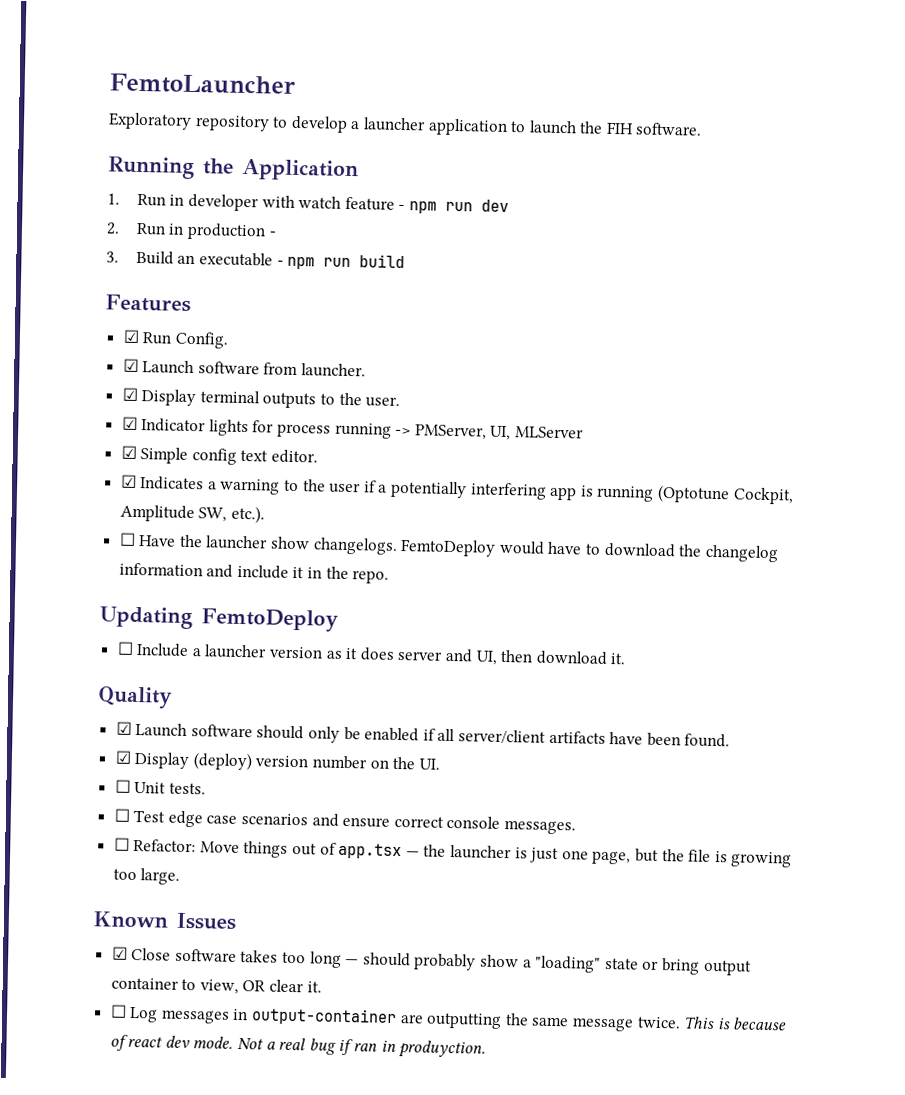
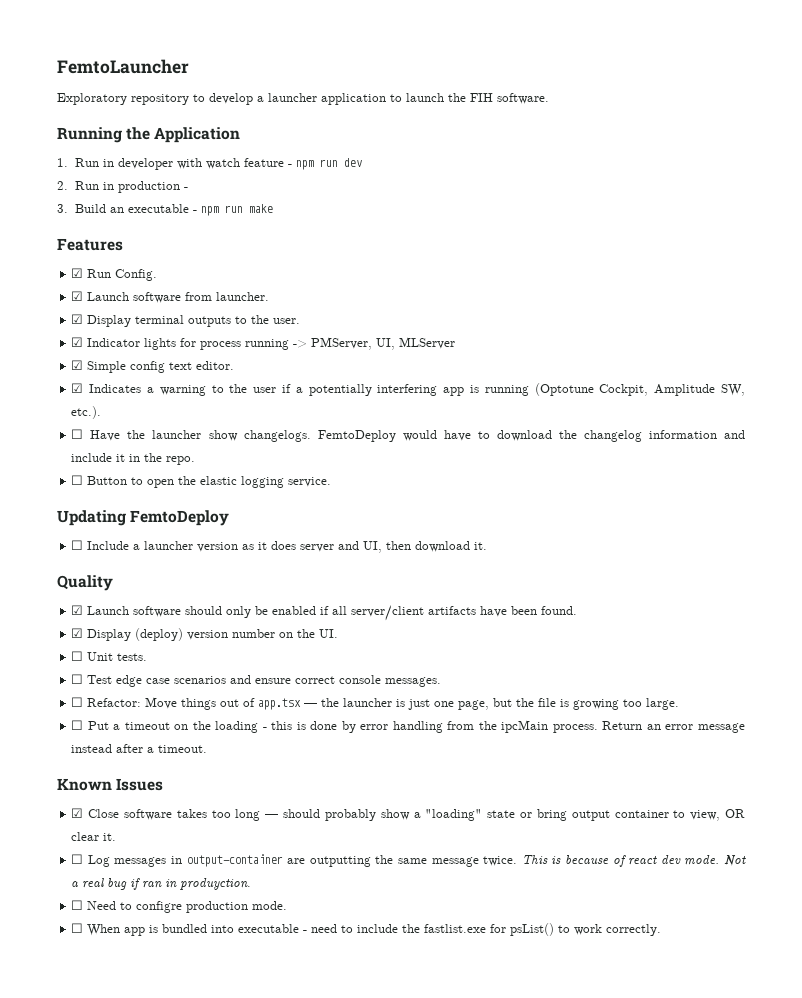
[359,254,406,269] build -> [248,204,273,213] make
(390, 577) none -> [71,475,332,488] // ☐ Button to open the elastic logging service.
(181, 876) none -> [71,720,745,733] [71,744,208,753] // ☐ Put a timeout on the loading - this is done by error handling from the ipcMain process. Return an error message instead after a timeout.
(487, 1049) none -> [71,900,288,913] [71,923,662,936] // ☐ Need to configre production mode. // ☐ When app is bundled into executable - need to include the fastlist.exe for psList() to work correctly.

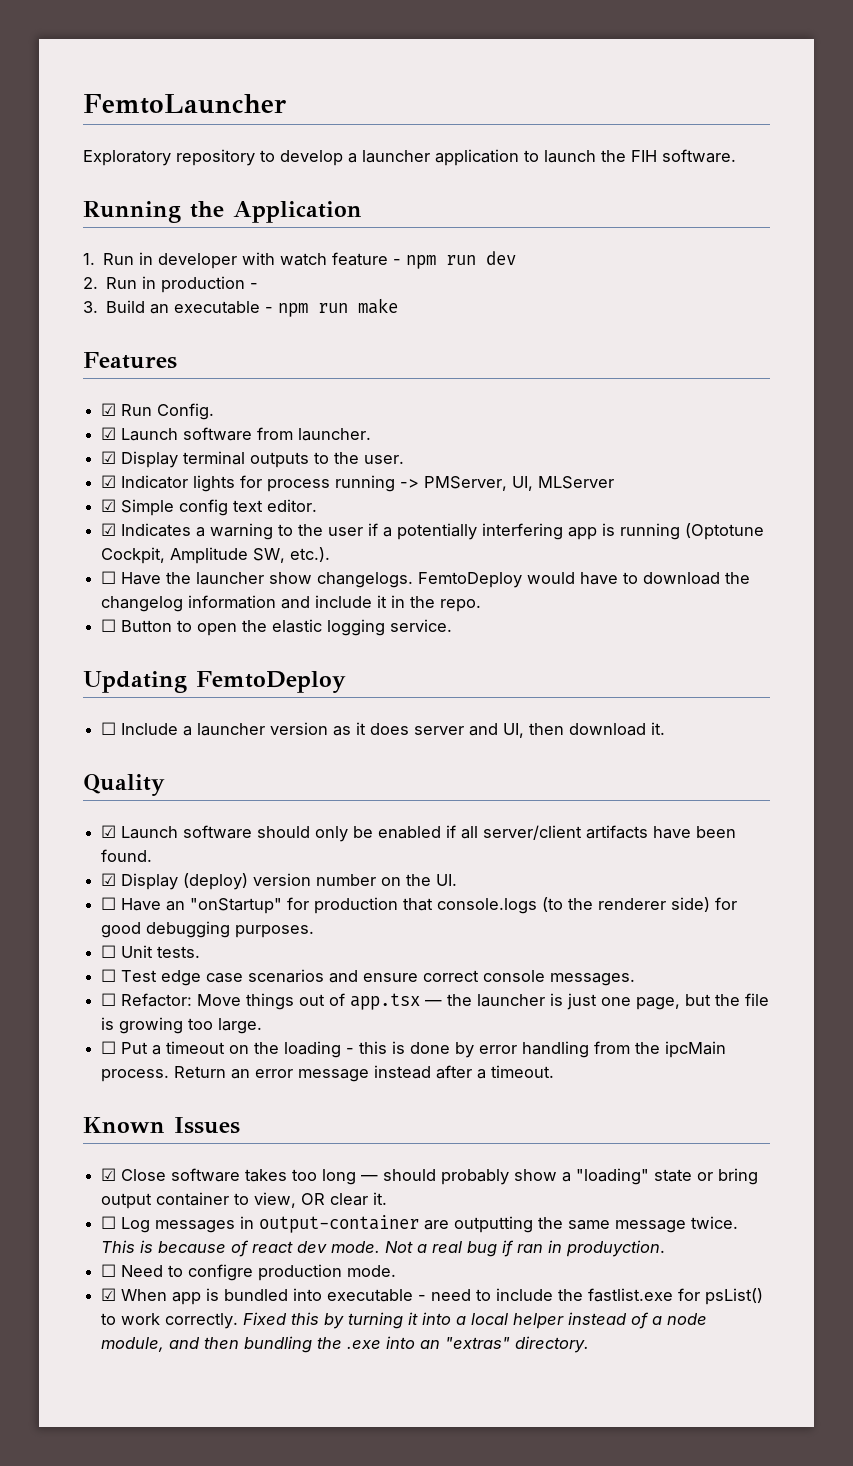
(339, 633) none -> [101,897,738,914] [101,921,315,938] // ☐ Have an "onStartup" for production that console.logs (to the renderer side) for good debugging purposes.
[71,923,84,933] ☐ -> [101,1288,117,1301] ☑
(662, 930) none -> [243,1312,708,1329] [101,1336,590,1353] Fixed this by turning it into a local helper instead of a node module, and then bundling the .exe into an "extras" directory.

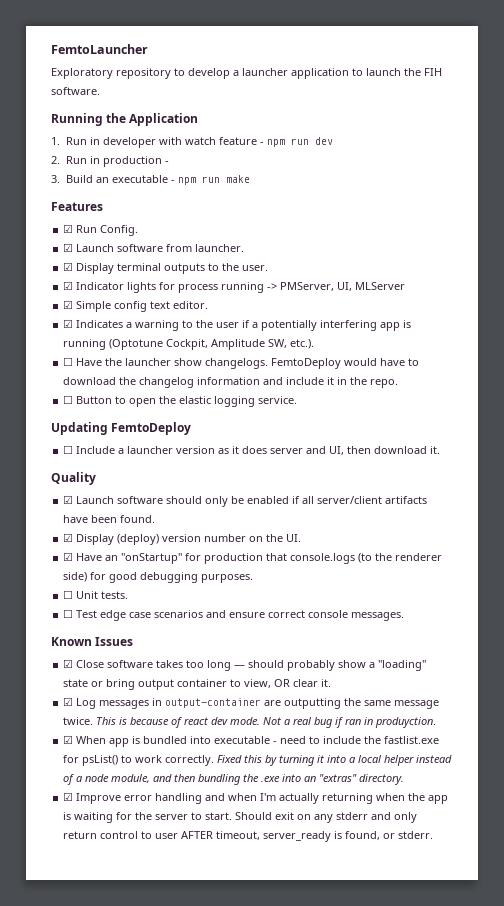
[101,897,117,910] ☐ -> [63,552,74,561] ☑
[101,993,770,1010] [101,1017,263,1034] [101,1041,727,1058] [101,1065,555,1082] // ☐ Refactor: Move things out of app.tsx — the launcher is just one page, but the file is growing too large. // ☐ Put a timeout on the loading - this is done by error handling from the ipcMain process. Return an error message instead after a timeout. -> (405, 616) none
[101,1216,117,1229] ☐ -> [63,697,74,706] ☑
[101,1264,397,1281] // ☐ Need to configre production mode. -> (437, 722) none
(590, 1344) none -> [63,792,449,804] [63,812,418,823] [63,831,434,842] // ☑ Improve error handling and when I'm actually returning when the app is waiting for the server to start. Should exit on any stderr and only return control to user AFTER timeout, server_ready is found, or stderr.

